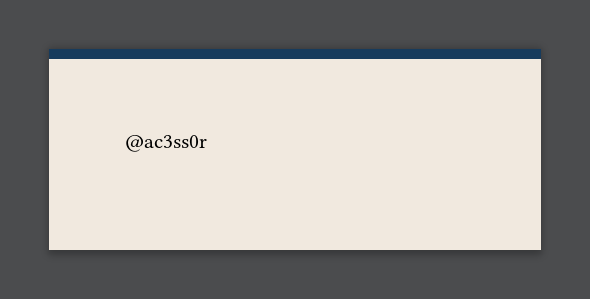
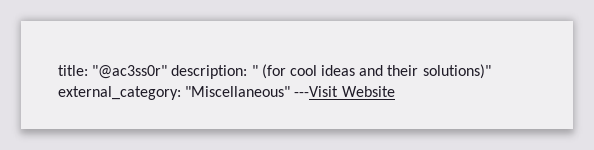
[125,135,207,152] @ac3ss0r -> [58,64,491,79] [58,86,395,100] title: "@ac3ss0r" description: " (for cool ideas and their solutions)" external_category: "Miscellaneous" ---Visit Website

